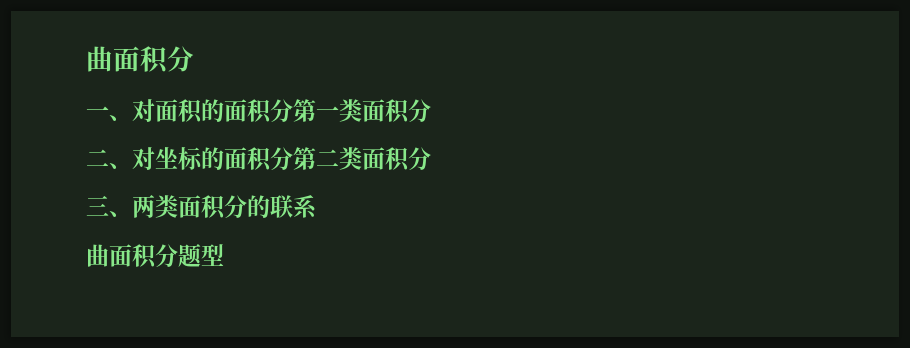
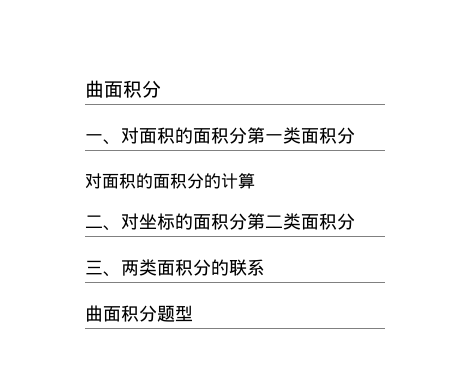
(431, 111) none -> [85,173,255,189] // 对面积的面积分的计算

